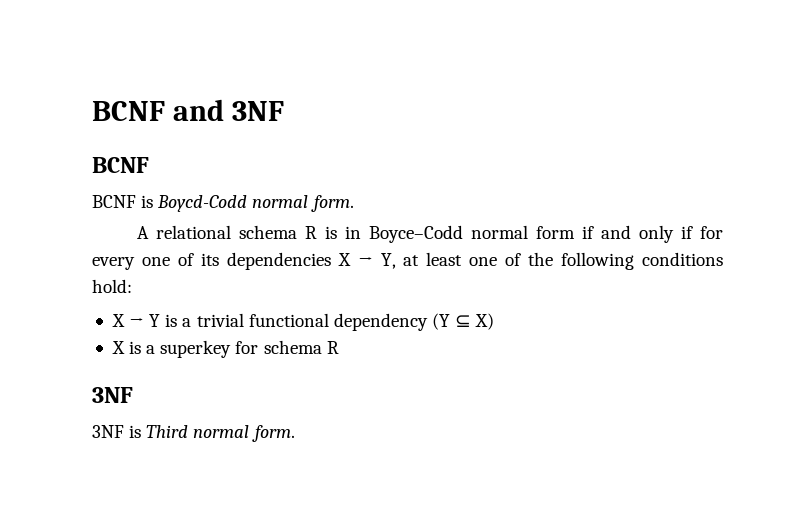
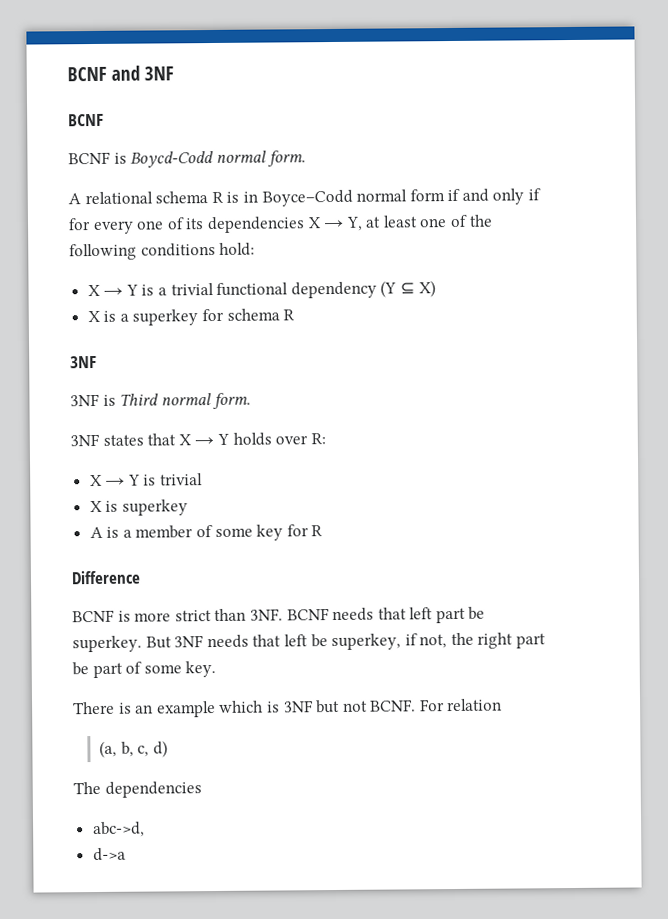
(295, 433) none -> [70,432,326,447] [89,473,204,487] [89,499,188,516] [89,524,324,541] [71,570,141,585] [72,606,486,624] [72,632,547,653] [72,660,217,679] [73,698,503,718] [99,740,168,758] [73,781,202,798] [92,821,145,838] [92,847,126,862] // 3NF states that X → Y holds over R: // X → Y is trivial // X is superkey // A is a member of some key for R // Difference // BCNF is more strict than 3NF. BCNF needs that left part be superkey. But 3NF needs that left be superkey, if not, the right part be part of some key. // There is an example which is 3NF but not BCNF. For relation // (a, b, c, d) // The dependencies // abc->d, // d->a

